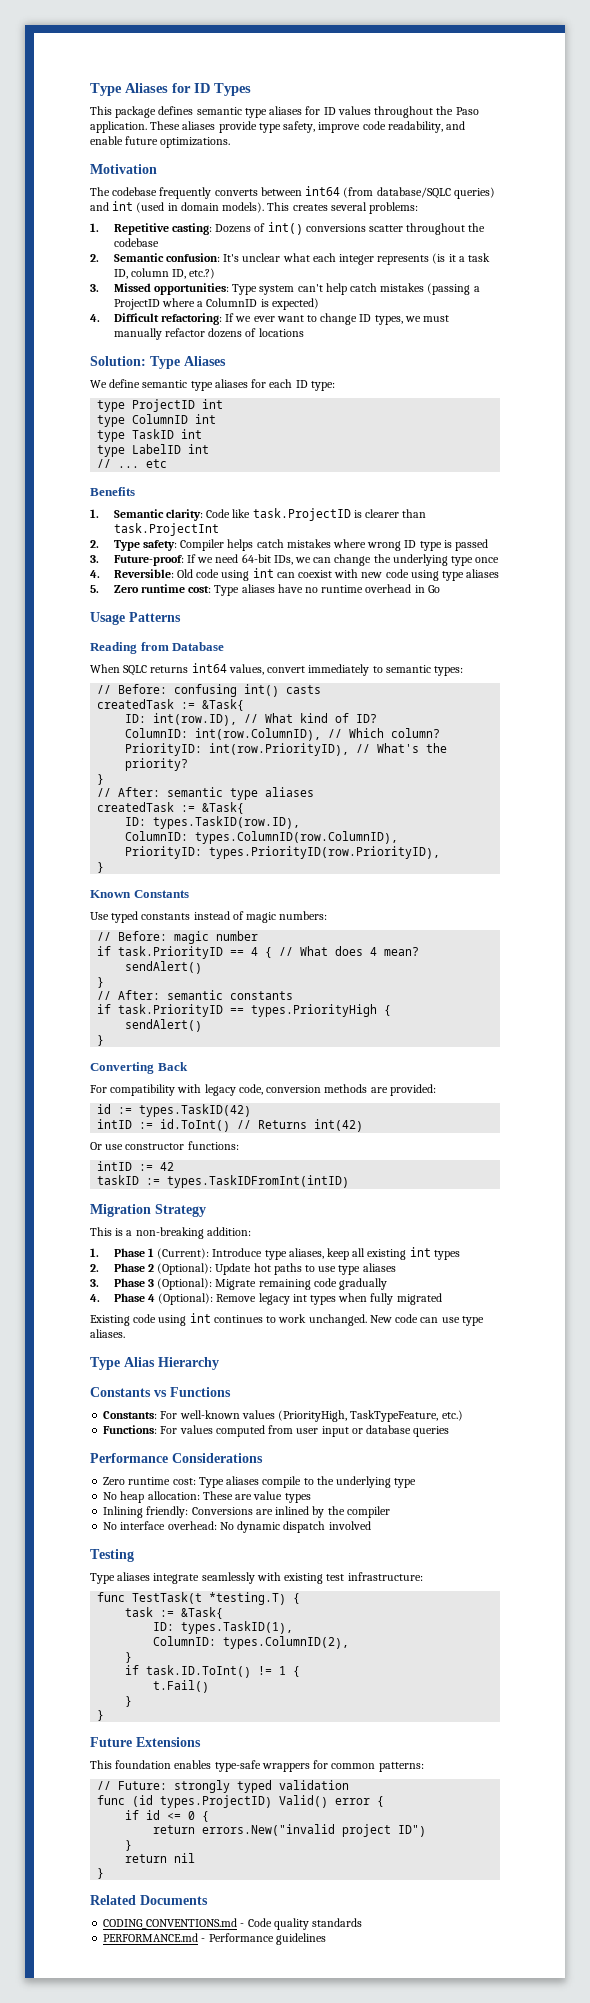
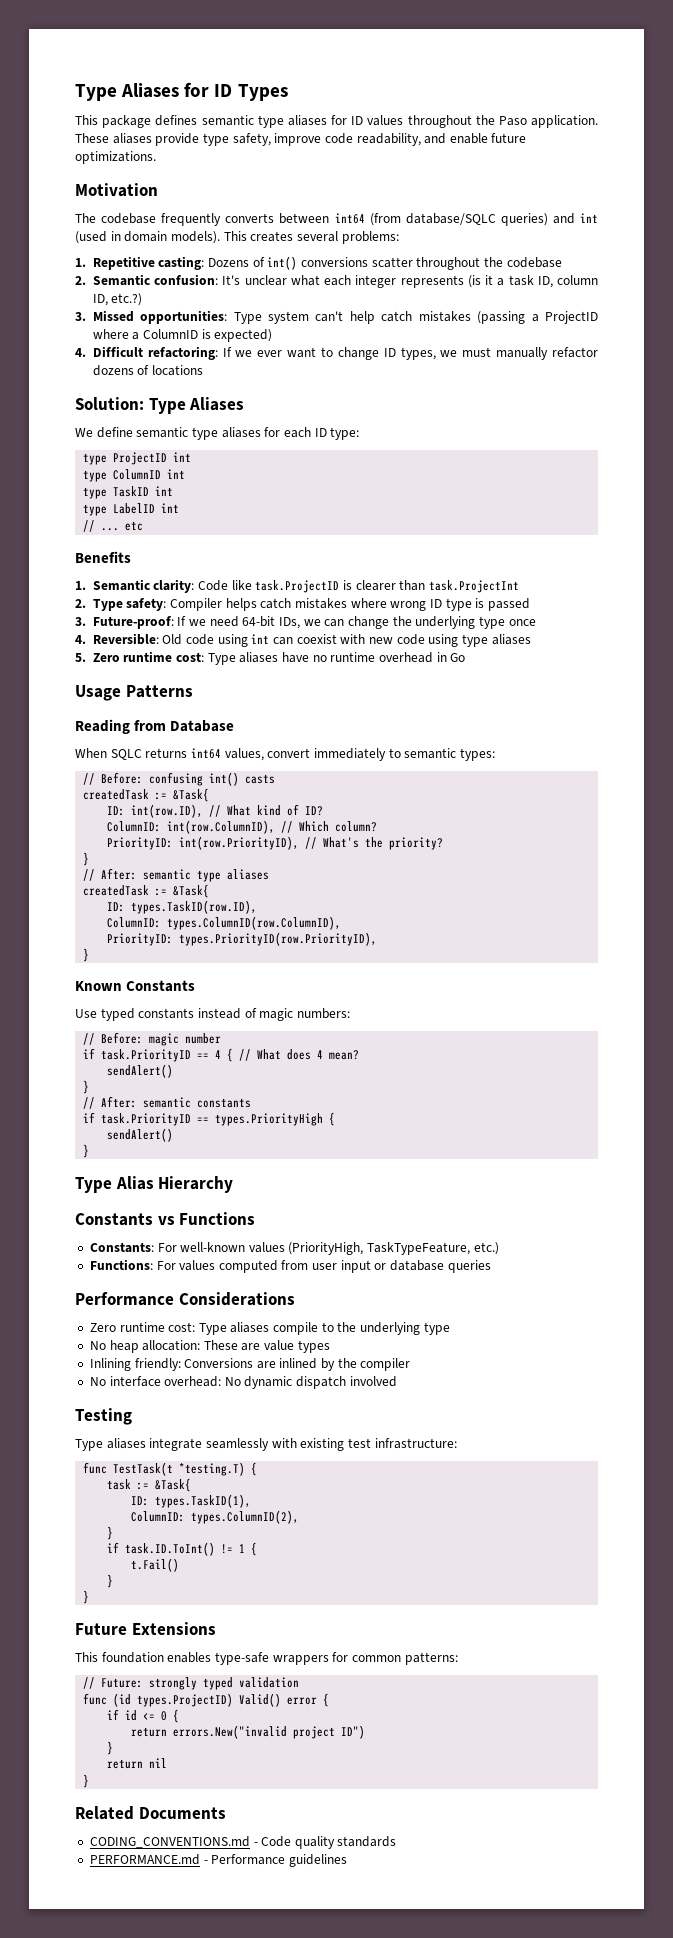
[90,1062,188,1074] [90,1084,436,1096] [97,1104,252,1117] [97,1119,364,1132] [90,1141,239,1150] [97,1161,175,1171] [97,1175,350,1188] [90,1204,206,1217] [90,1227,251,1239] [90,1247,460,1260] [90,1263,396,1275] [90,1278,387,1290] [90,1293,442,1305] [90,1313,484,1326] [90,1329,125,1338] // Converting Back // For compatibility with legacy code, conversion methods are provided: // id := types.TaskID(42) // intID := id.ToInt() // Returns int(42) // Or use constructor functions: // intID := 42 // taskID := types.TaskIDFromInt(intID) // Migration Strategy // This is a non-breaking addition: // 1. Phase 1 (Current): Introduce type aliases, keep all existing int types // 2. Phase 2 (Optional): Update hot paths to use type aliases // 3. Phase 3 (Optional): Migrate remaining code gradually // 4. Phase 4 (Optional): Remove legacy int types when fully migrated // Existing code using int continues to work unchanged. New code can use type aliases. -> (90, 1151) none

